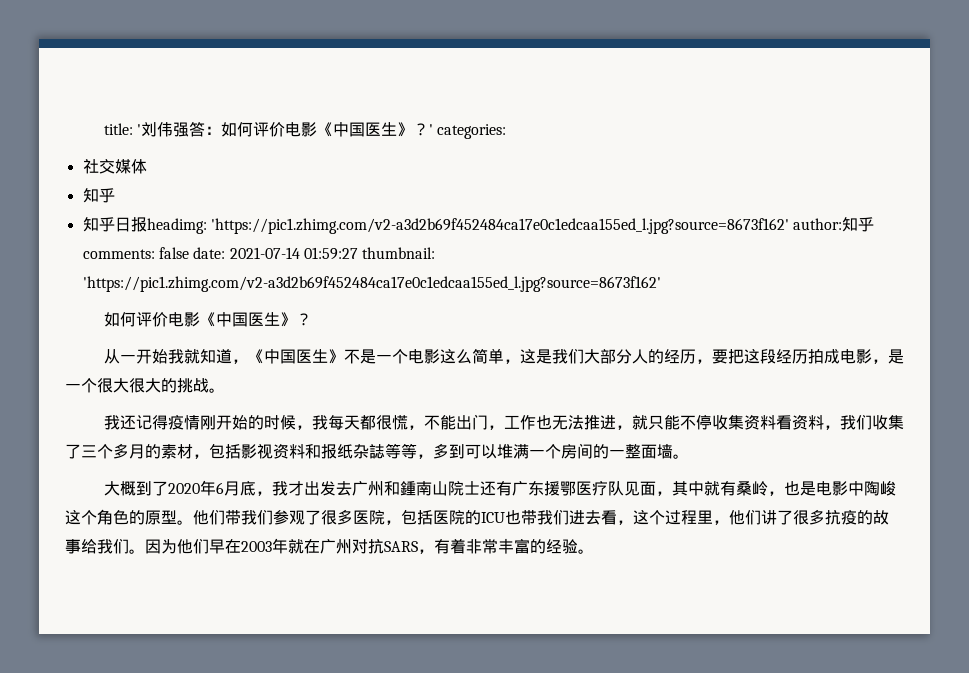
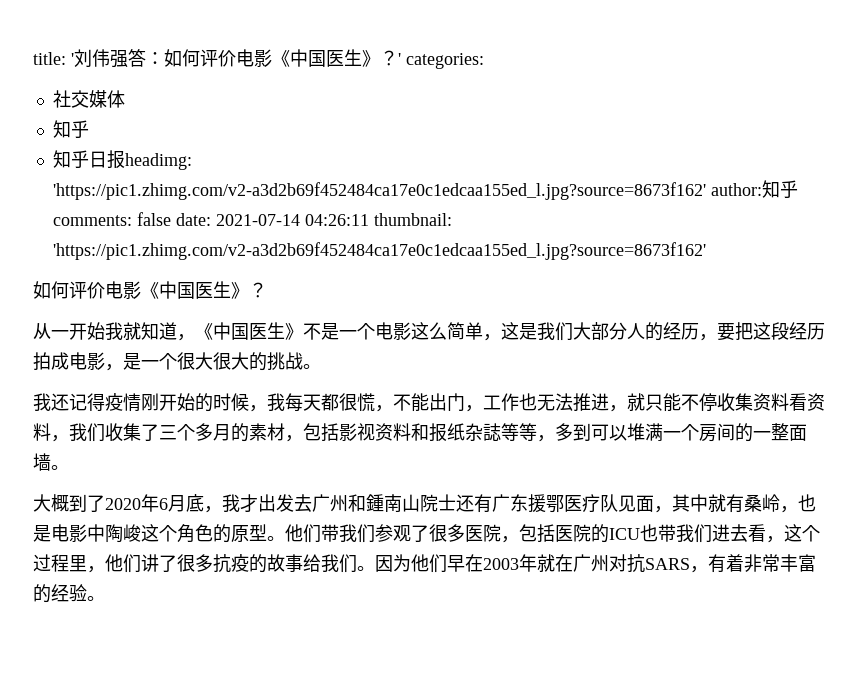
[303,247,358,260] 01:59:27 -> [304,214,369,226] 04:26:11

